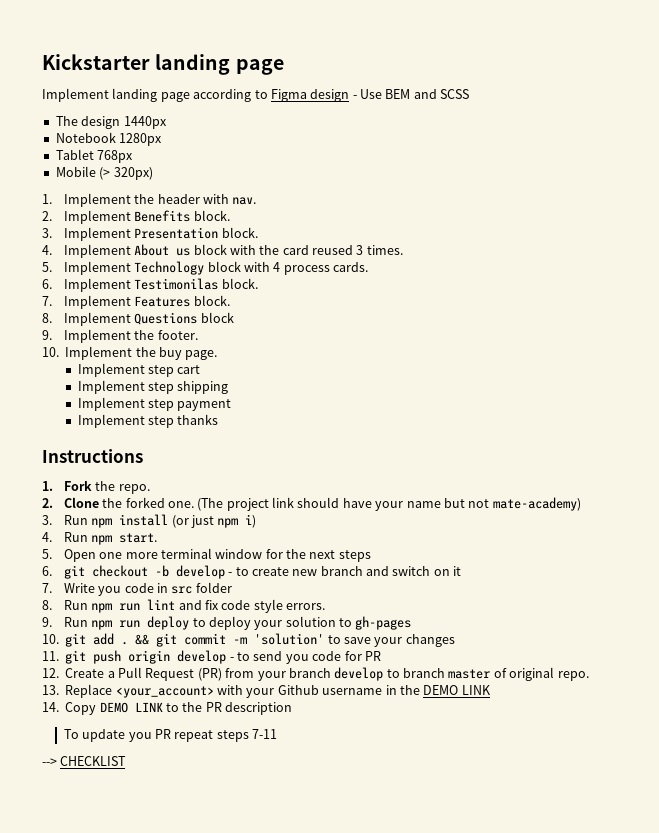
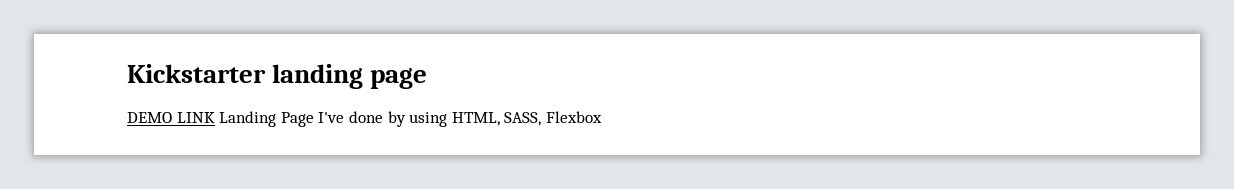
[42,88,470,102] [55,116,167,129] [55,132,163,146] [55,149,134,163] [55,166,153,180] [42,193,257,207] [42,210,230,224] [42,227,258,241] [42,244,403,258] [42,261,369,275] [42,278,258,292] [42,295,230,309] [42,312,234,326] [42,329,198,343] [42,346,218,360] [77,363,201,377] [77,380,229,394] [77,397,232,411] [77,414,219,428] [42,449,143,463] [42,481,150,494] [42,497,581,511] [42,514,257,528] [42,532,158,545] [42,548,371,562] [42,565,462,579] [42,582,232,596] [42,599,326,613] [42,616,412,630] [42,633,455,647] [42,650,381,664] [42,667,589,681] [42,684,491,698] [42,702,293,715] [63,729,278,742] [42,756,127,766] Implement landing page according to Figma design - Use BEM and SCSS // The design 1440px // Notebook 1280px // Tablet 768px // Mobile (> 320px) // 1. Implement the header with nav. // 2. Implement Benefits block. // 3. Implement Presentation block. // 4. Implement About us block with the card reused 3 times. // 5. Implement Technology block with 4 process cards. // 6. Implement Testimonilas block. // 7. Implement Features block. // 8. Implement Questions block // 9. Implement the footer. // 10. Implement the buy page. // Implement step cart // Implement step shipping // Implement step payment // Implement step thanks // Instructions // 1. Fork the repo. // 2. Clone the forked one. (The project link should have your name but not mate-academy) // 3. Run npm install (or just npm i) // 4. Run npm start. // 5. Open one more terminal window for the next steps // 6. git checkout -b develop - to create new branch and switch on it // 7. Write you code in src folder // 8. Run npm run lint and fix code style errors. // 9. Run npm run deploy to deploy your solution to gh-pages // 10. git add . && git commit -m 'solution' to save your changes // 11. git push origin develop - to send you code for PR // 12. Create a Pull Request (PR) from your branch develop to branch master of original repo. // 13. Replace <your_account> with your Github username in the DEMO LINK // 14. Copy DEMO LINK to the PR description // To update you PR repeat steps 7-11 // --> CHECKLIST -> [127,111,602,127] DEMO LINK Landing Page I've done by using HTML, SASS, Flexbox

